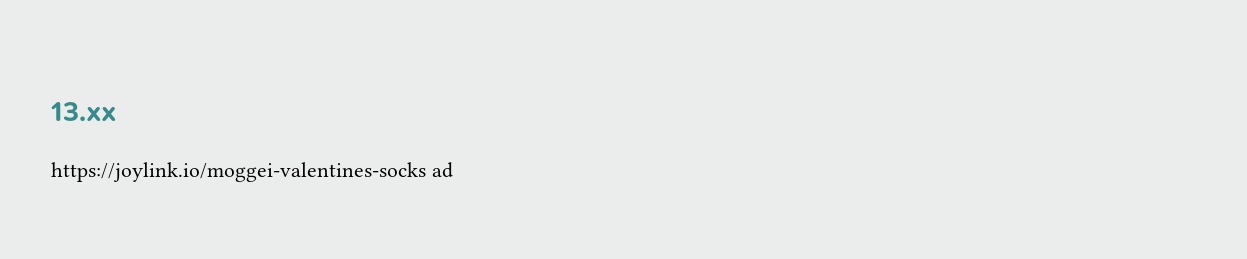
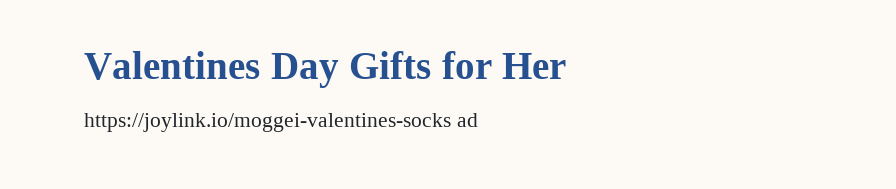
[50,102,116,121] 13.xx -> [84,51,567,88] Valentines Day Gifts for Her

